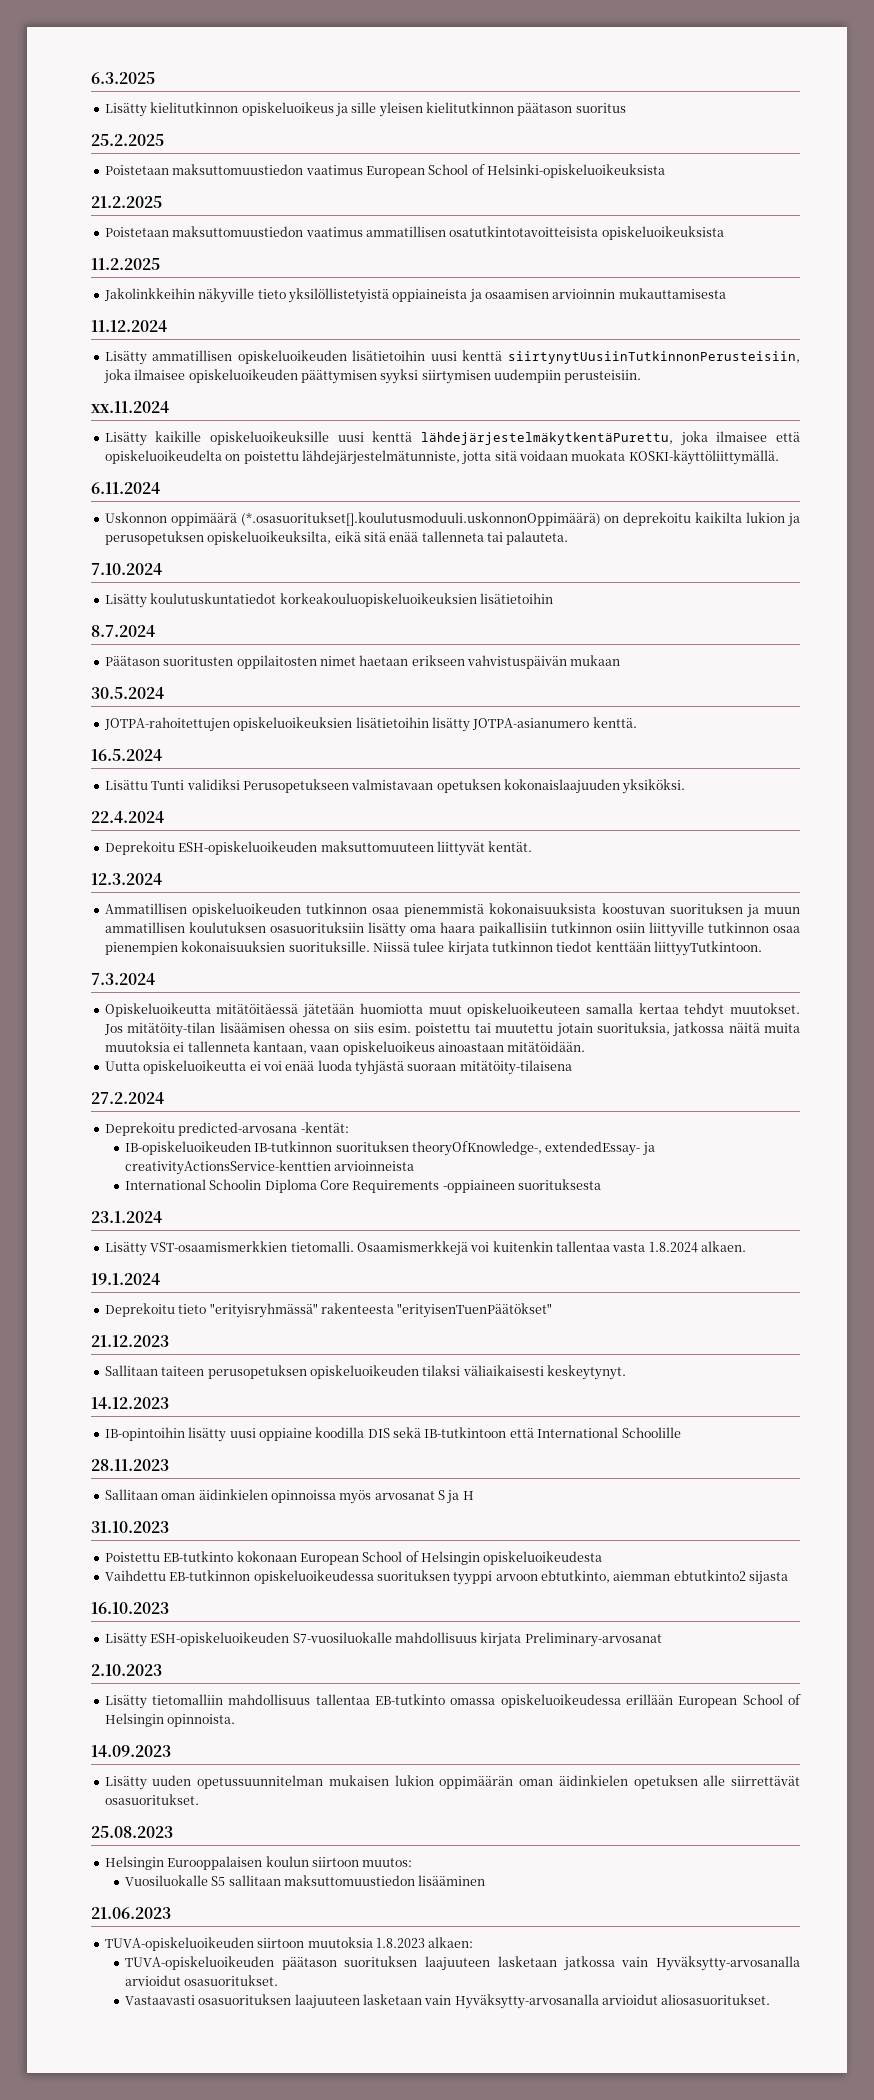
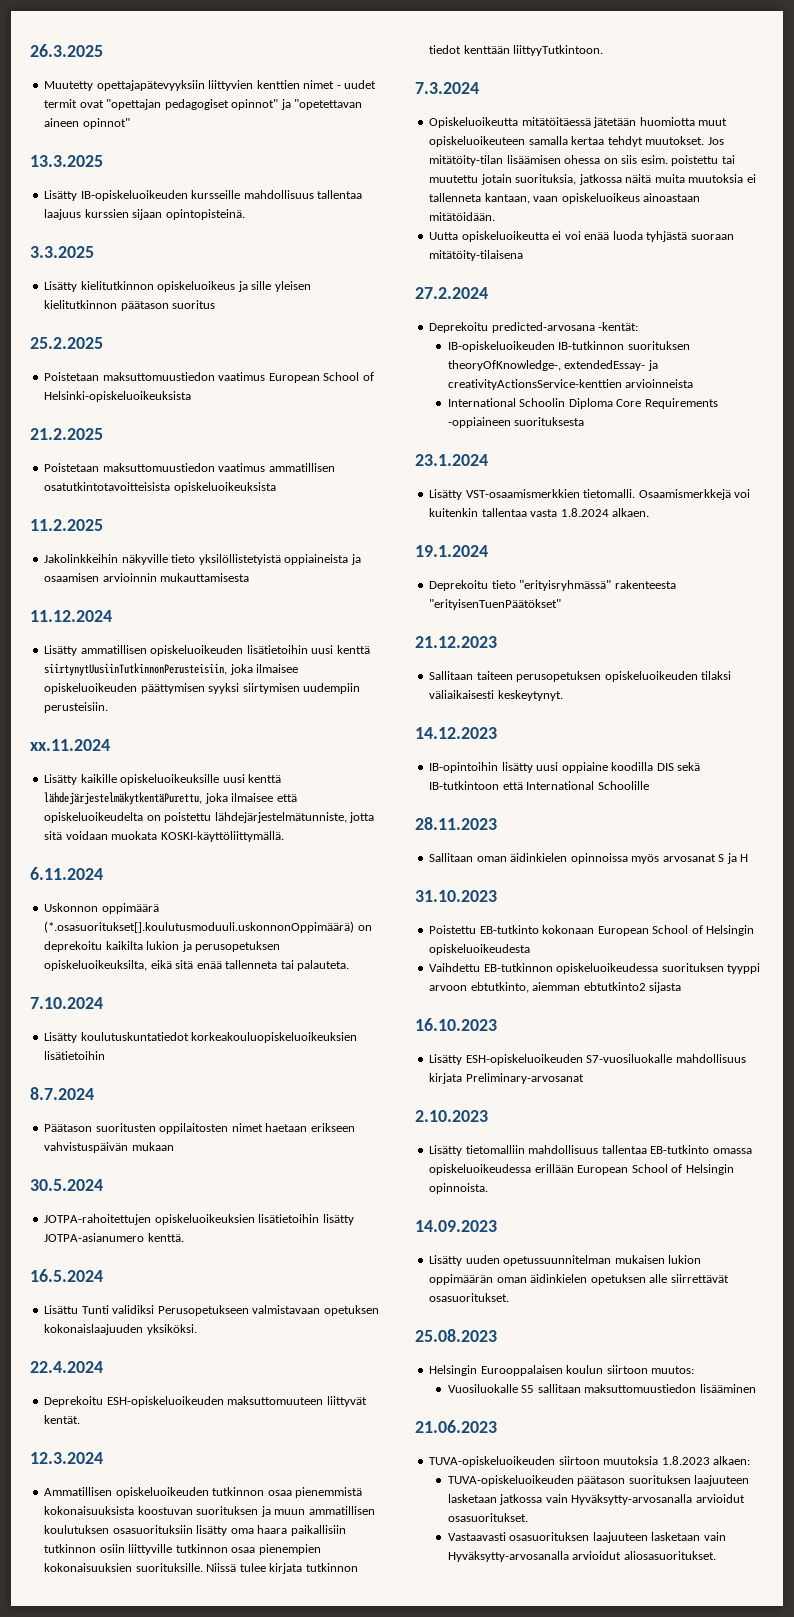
[91,72,155,84] 6.3.2025 -> [30,44,103,57] [44,80,377,91] [44,99,363,110] [44,118,130,129] [30,155,103,167] [44,190,363,201] [44,209,245,220] [30,246,94,258] 26.3.2025 // Muutetty opettajapätevyyksiin liittyvien kenttien nimet - uudet termit ovat "opettajan pedagogiset opinnot" ja "opetettavan aineen opinnot" // 13.3.2025 // Lisätty IB-opiskeluoikeuden kursseille mahdollisuus tallentaa laajuus kurssien sijaan opintopisteinä. // 3.3.2025

